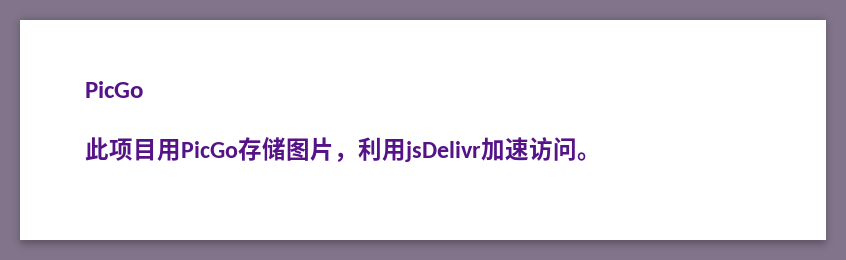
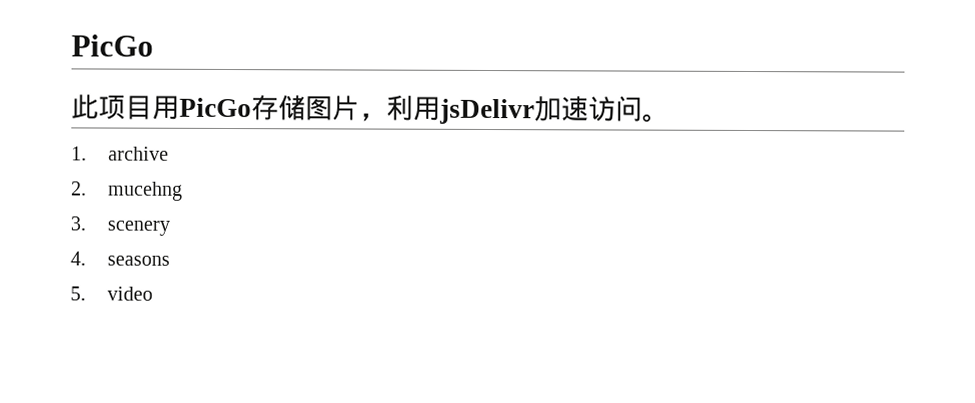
(601, 156) none -> [71,146,170,161] [71,181,184,201] [70,216,171,236] [70,251,171,266] [70,286,154,301] // 1. archive // 2. mucehng // 3. scenery // 4. seasons // 5. video

